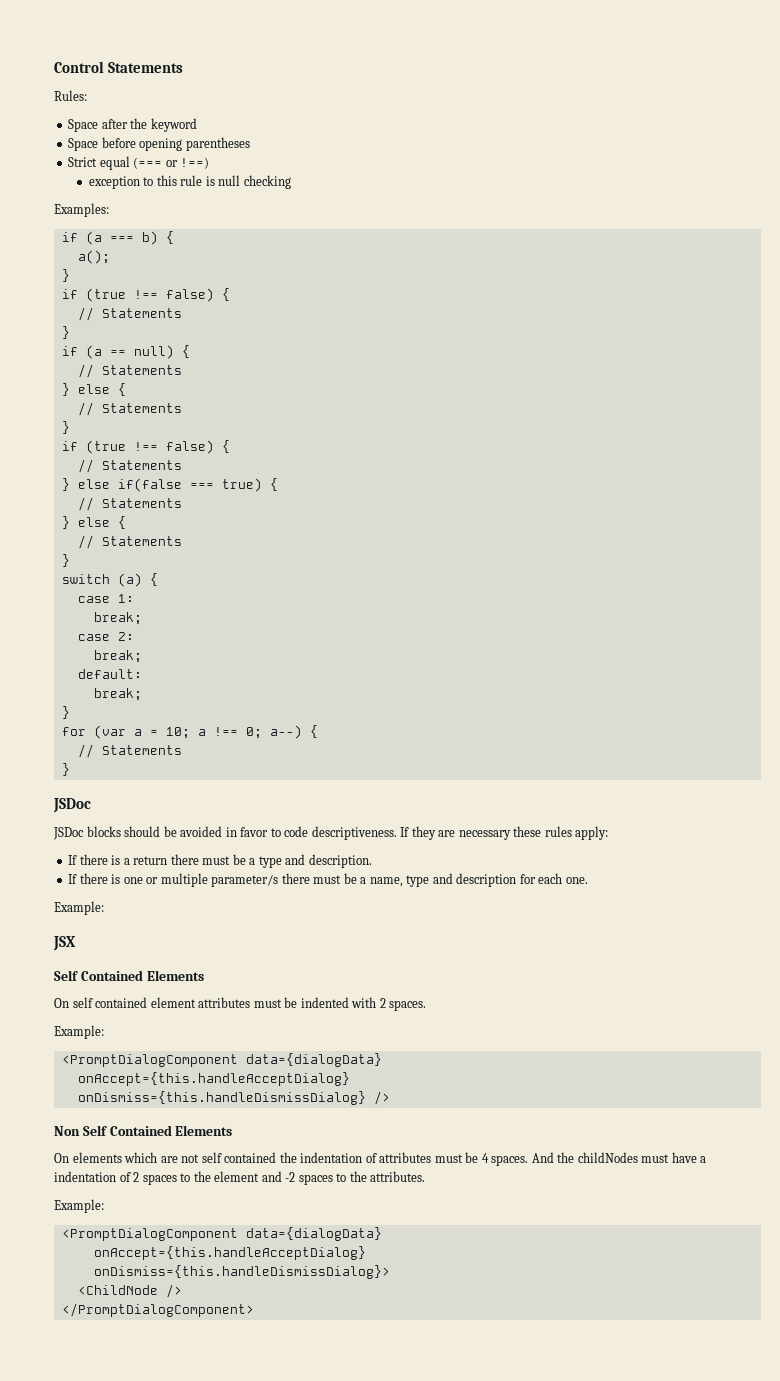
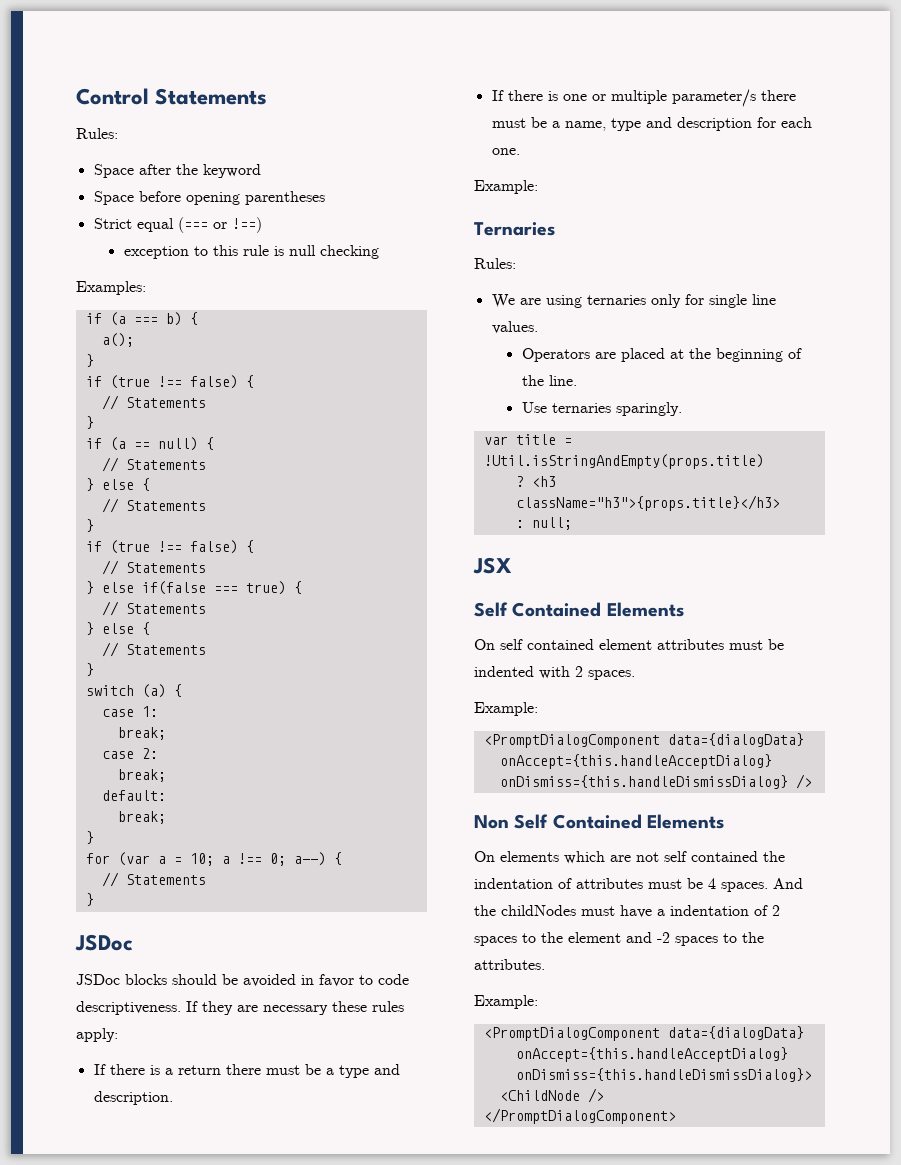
(104, 908) none -> [474,222,555,236] [474,258,516,269] [491,294,776,308] [491,321,538,334] [521,348,802,362] [521,375,577,386] [521,402,682,416] [483,434,572,445] [483,454,764,469] [515,476,556,487] [515,495,780,511] [515,517,572,530] // Ternaries // Rules: // We are using ternaries only for single line values. // Operators are placed at the beginning of the line. // Use ternaries sparingly. // var title = !Util.isStringAndEmpty(props.title) // ? <h3 className="h3">{props.title}</h3> // : null;

